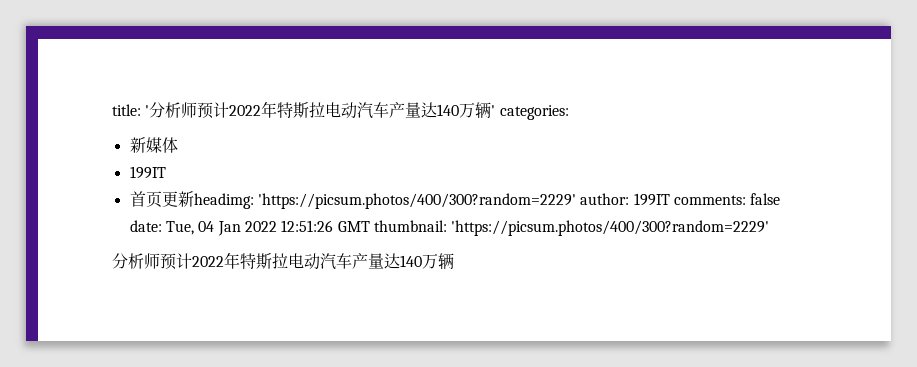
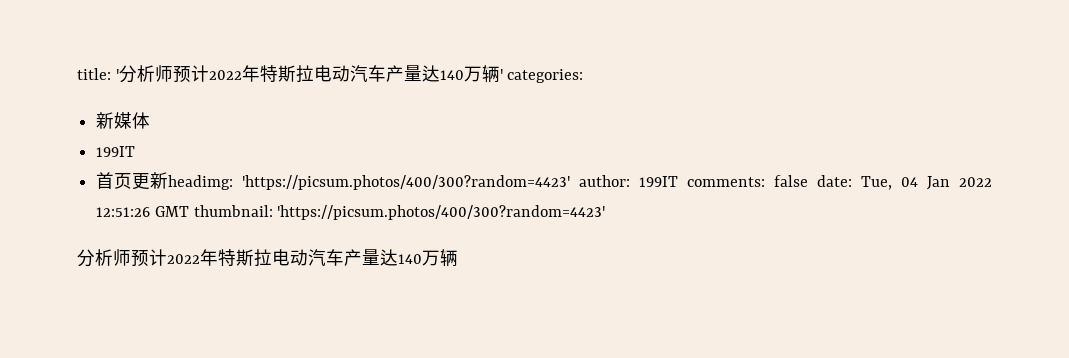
[257,193,576,209] 'https://picsum.photos/400/300?random=2229' -> [242,175,571,190] 'https://picsum.photos/400/300?random=4423'
[451,220,770,236] 'https://picsum.photos/400/300?random=2229' -> [277,205,606,220] 'https://picsum.photos/400/300?random=4423'

